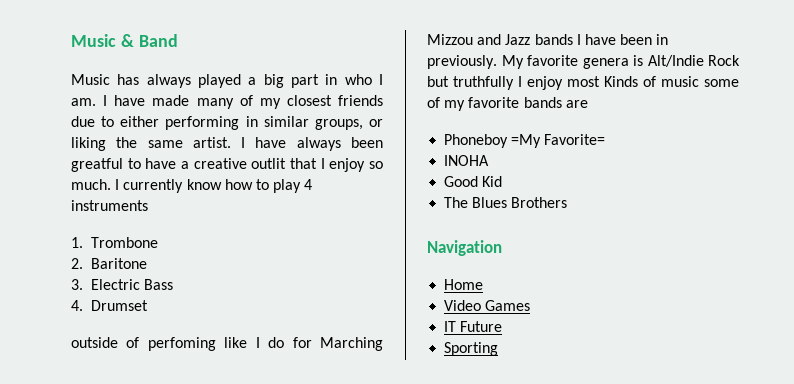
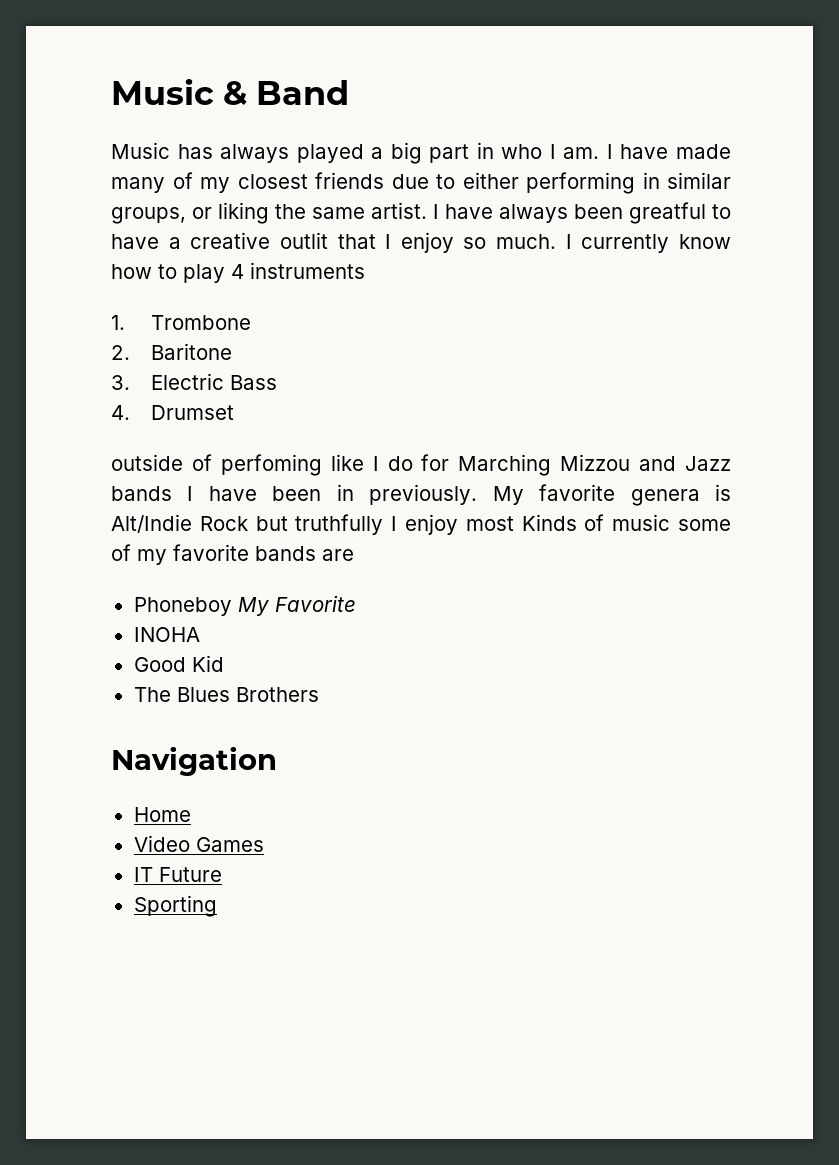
[511,134,606,148] =My Favorite= -> [237,595,356,616] My Favorite

